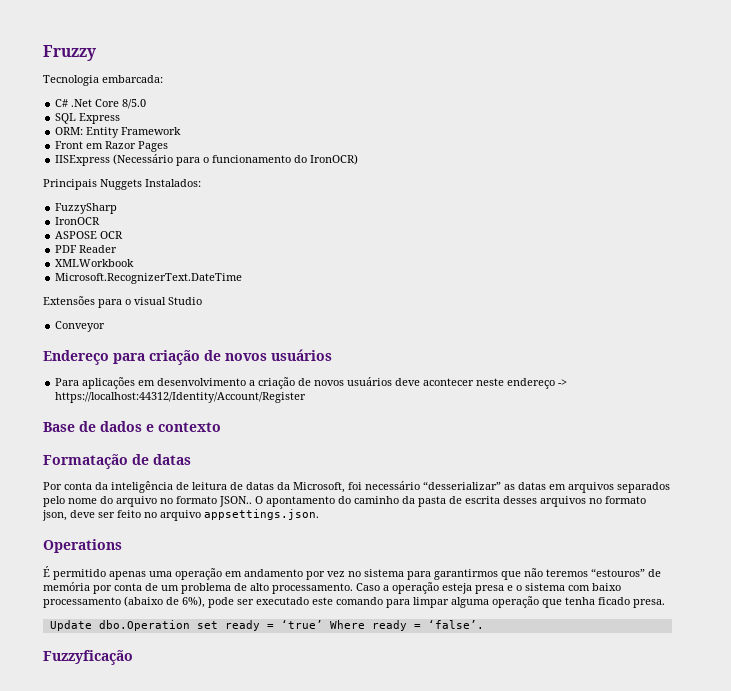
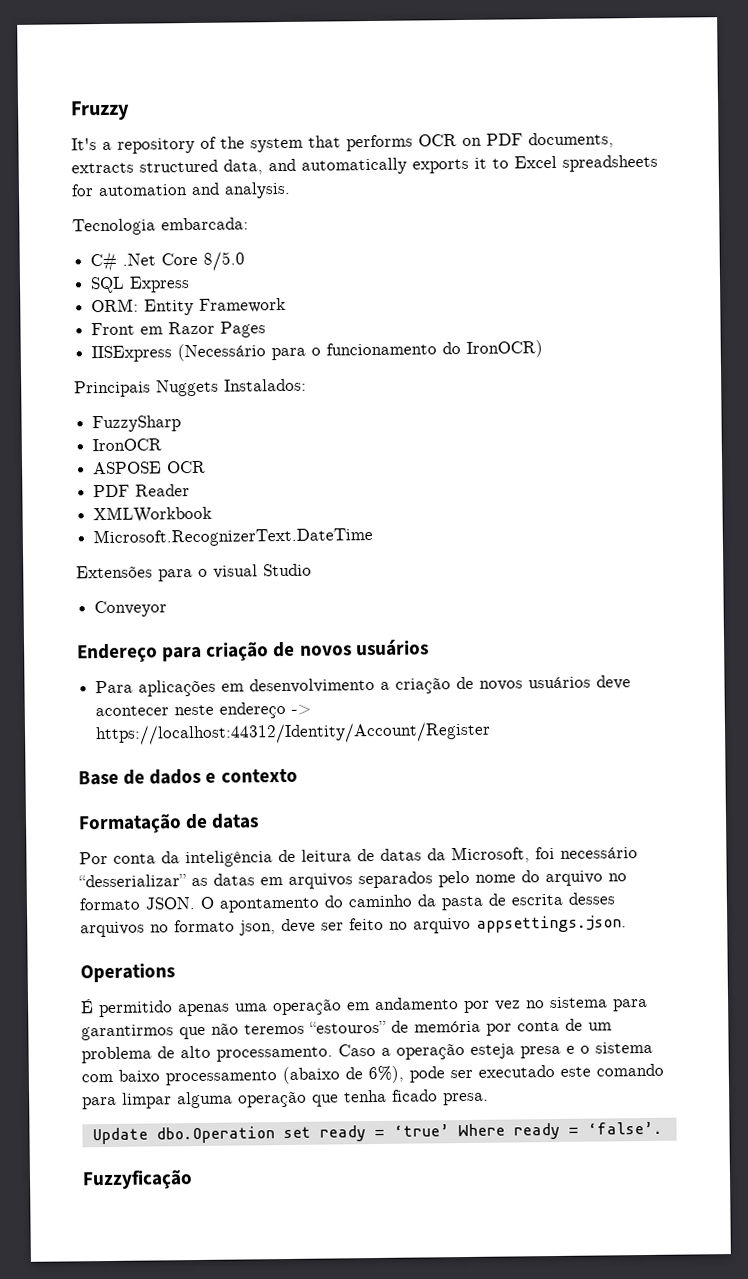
(96, 53) none -> [71,132,614,154] [71,154,658,175] [71,181,291,199] // It's a repository of the system that performs OCR on PDF documents, extracts structured data, and automatically exports it to Excel spreadsheets for automation and analysis.
[219,496,252,507] JSON.. -> [145,897,195,910] JSON.

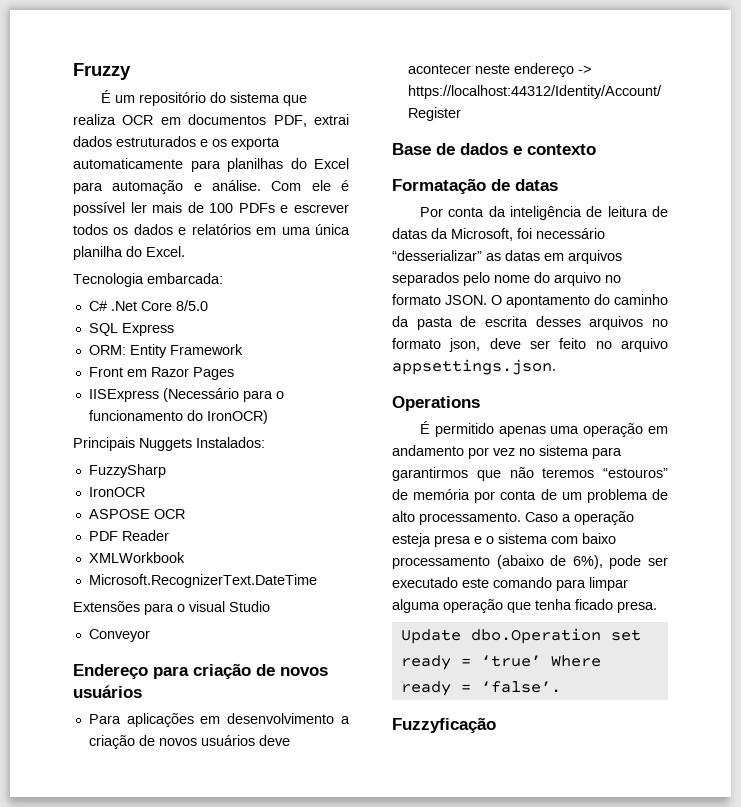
[71,132,614,154] [71,154,658,175] [71,181,291,199] It's a repository of the system that performs OCR on PDF documents, extracts structured data, and automatically exports it to Excel spreadsheets for automation and analysis. -> [100,90,307,106] [73,114,349,127] [73,136,280,150] [73,158,349,172] [73,180,349,194] [73,202,350,216] [73,224,350,235] [73,246,185,260] É um repositório do sistema que realiza OCR em documentos PDF, extrai dados estruturados e os exporta automaticamente para planilhas do Excel para automação e análise. Com ele é possível ler mais de 100 PDFs e escrever todos os dados e relatórios em uma única planilha do Excel.

